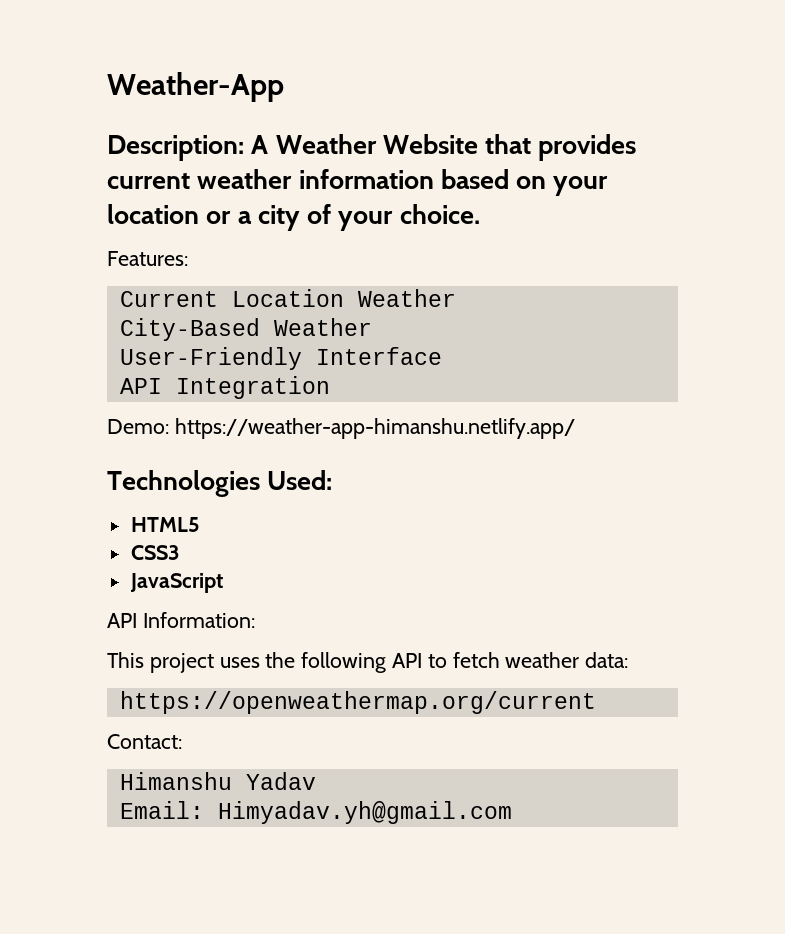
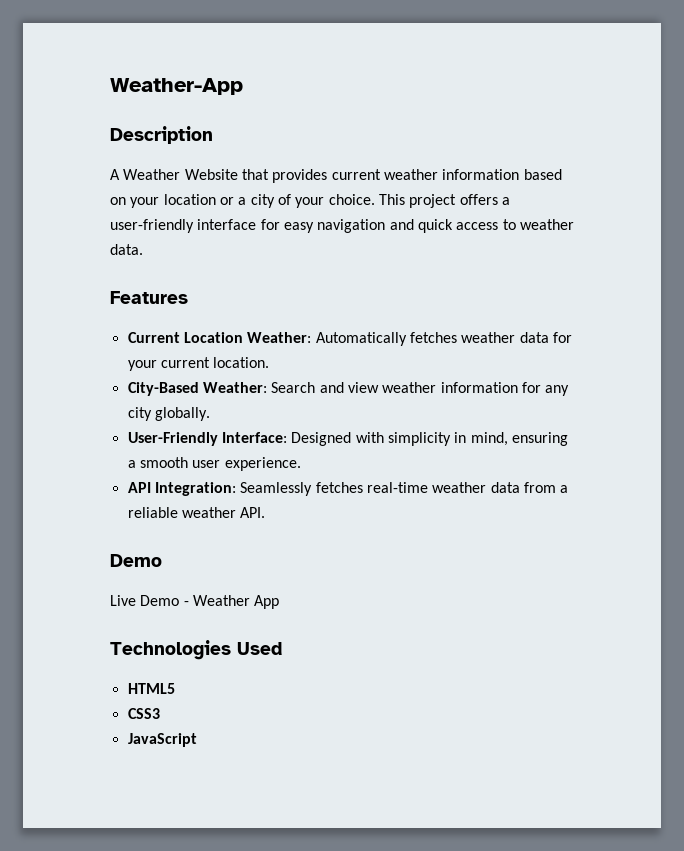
[107,135,244,161] Description: -> [110,126,213,144] Description //
[107,251,188,266] [119,289,456,307] [119,318,372,341] [119,347,442,370] [119,376,330,399] [107,418,575,439] // Features: // Current Location Weather // City-Based Weather // User-Friendly Interface // API Integration // Demo: https://weather-app-himanshu.netlify.app/ -> [378,194,510,208] [110,219,574,233] [110,244,143,255] [110,291,188,304] [127,332,572,346] [127,357,270,371] [127,382,570,396] [127,407,210,421] [127,432,568,446] [127,457,301,471] [127,482,569,496] [127,507,266,518] [110,554,162,567] [110,595,280,609] This project offers a user-friendly interface for easy navigation and quick access to weather data. // Features // Current Location Weather: Automatically fetches weather data for your current location. // City-Based Weather: Search and view weather information for any city globally. // User-Friendly Interface: Designed with simplicity in mind, ensuring a smooth user experience. // API Integration: Seamlessly fetches real-time weather data from a reliable weather API. // Demo // Live Demo - Weather App
[267,470,333,490] Used: -> [237,642,282,655] Used
[107,612,255,628] [107,652,629,673] [119,691,596,714] [107,734,182,749] [119,772,316,790] [119,801,512,824] // API Information: // This project uses the following API to fetch weather data: // https://openweathermap.org/current // Contact: // Himanshu Yadav // Email: Himyadav.yh@gmail.com -> (197, 740) none

